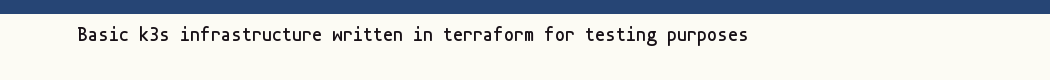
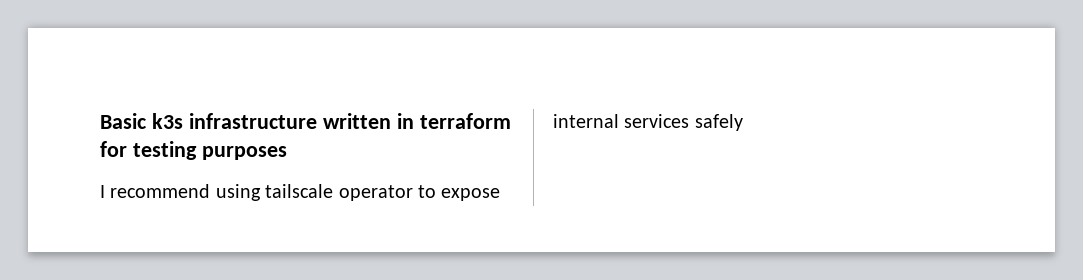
(749, 38) none -> [100,184,501,201] [553,114,743,131] // I recommend using tailscale operator to expose internal services safely

